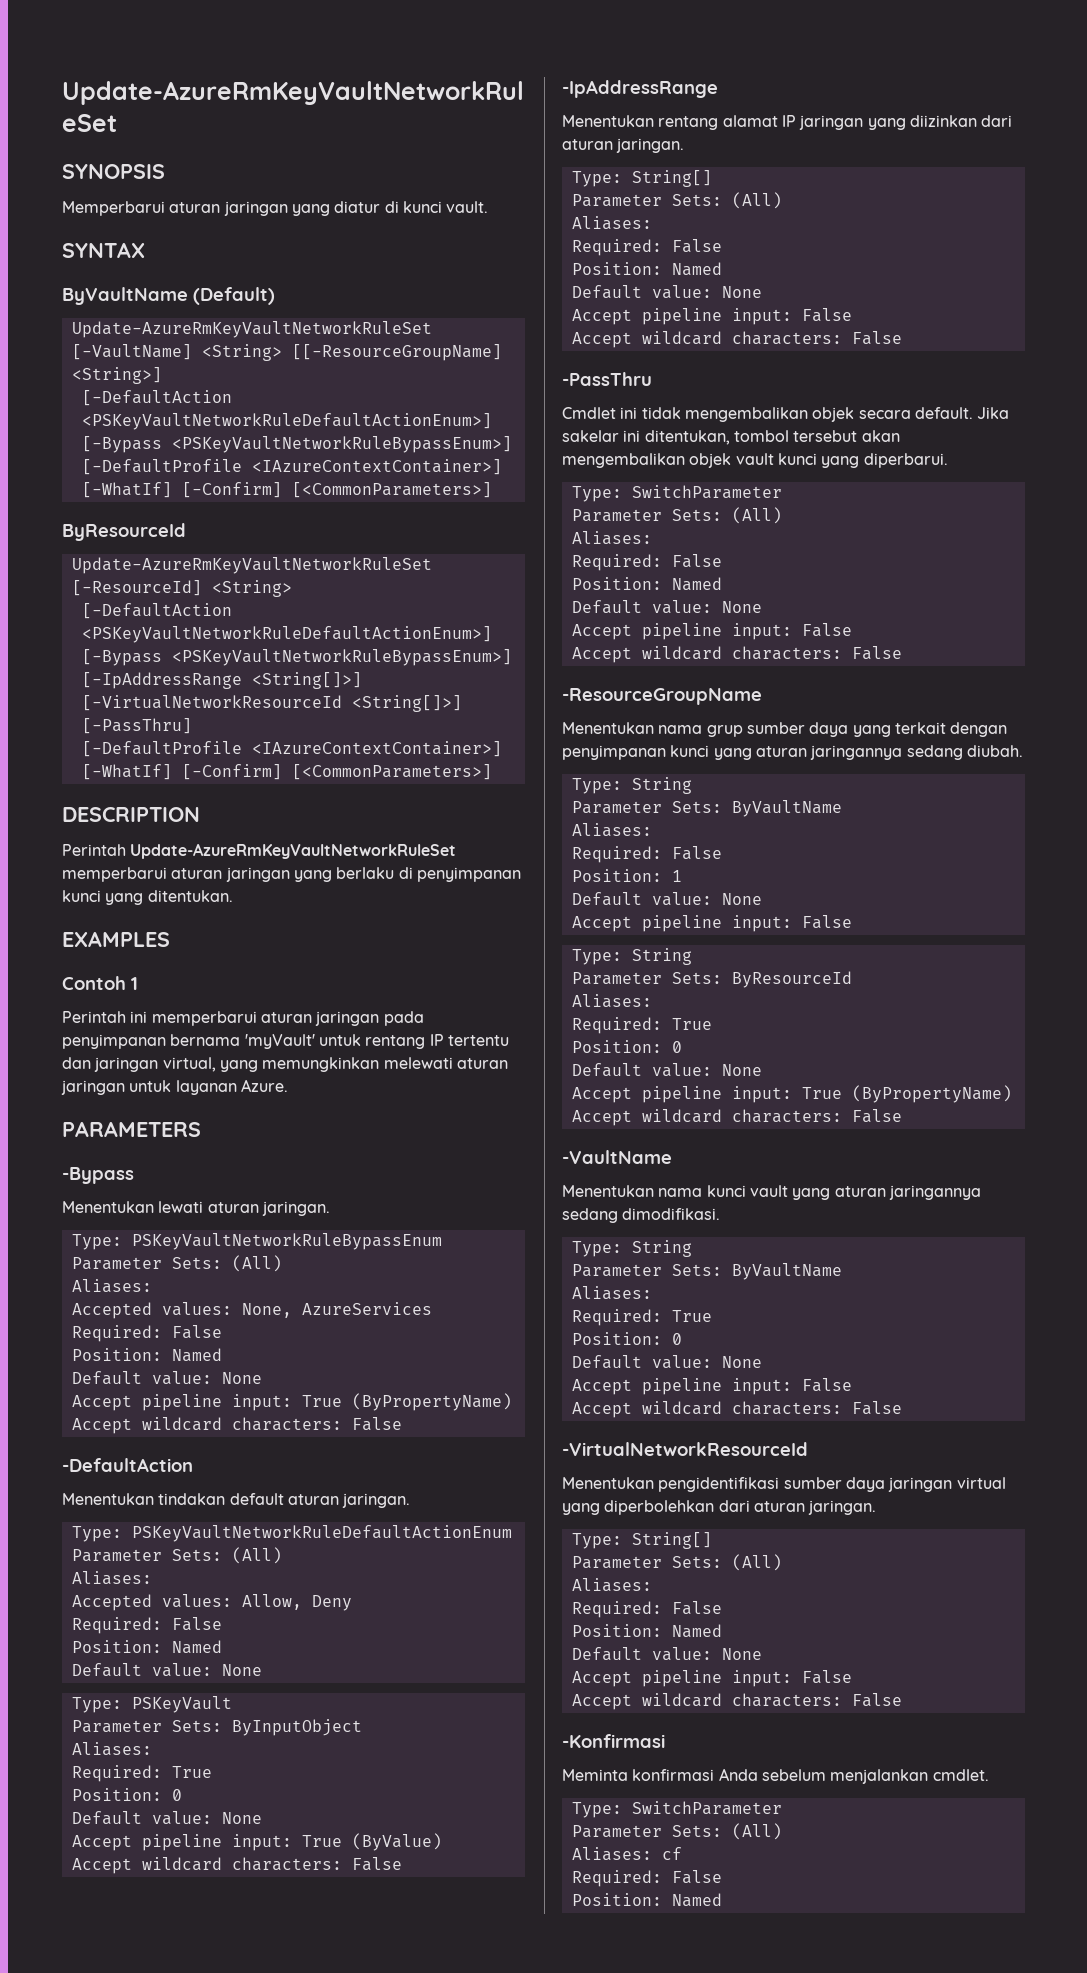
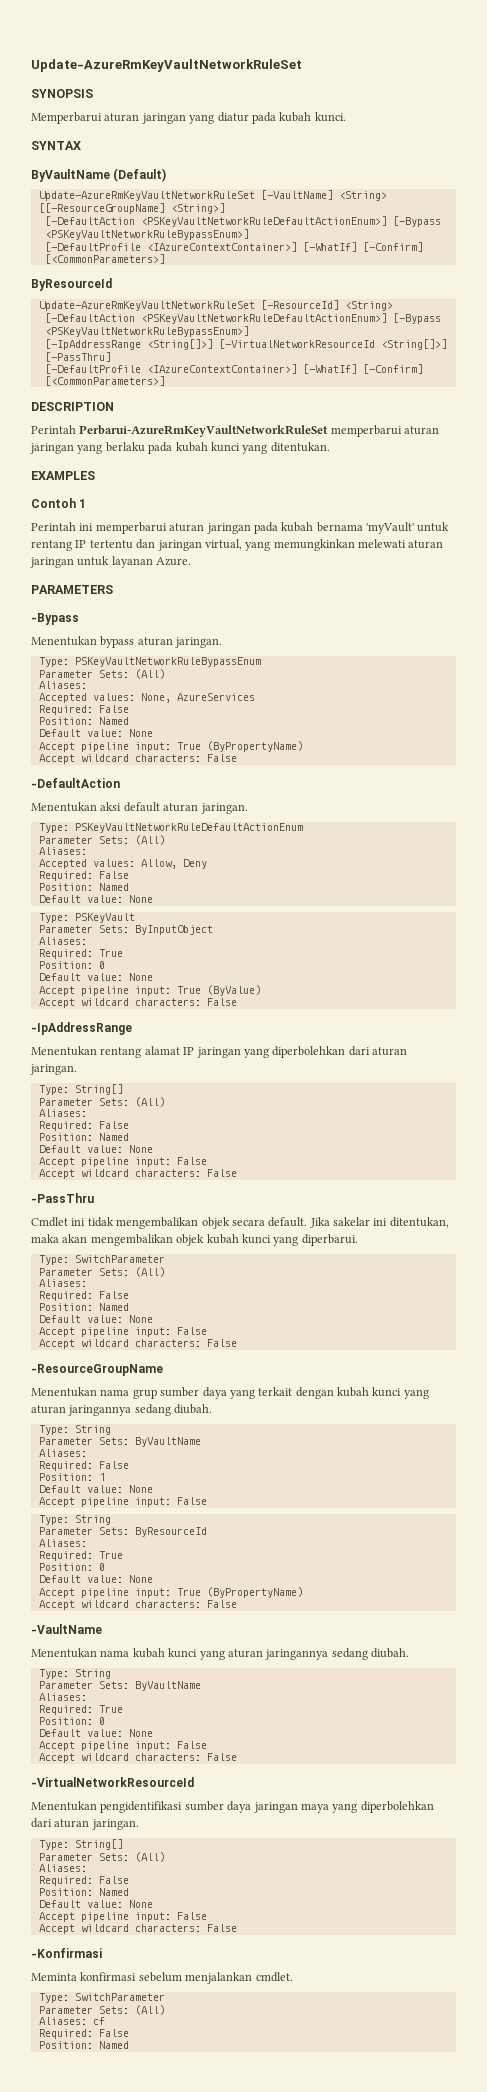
[384,201,489,213] di kunci vault. -> [251,112,346,124] pada kubah kunci.
[130,843,457,859] Update-AzureRmKeyVaultNetworkRuleSet -> [79,425,329,437] Perbarui-AzureRmKeyVaultNetworkRuleSet
[398,867,521,882] di penyimpanan -> [148,442,208,454] pada kubah
[62,1034,166,1049] penyimpanan -> [281,522,314,532] kubah
[158,1201,204,1213] lewati -> [100,636,135,648] bypass
[158,1493,226,1505] tindakan -> [100,802,122,811] aksi
[909,115,977,127] diizinkan -> [272,1046,346,1058] diperbolehkan
[733,430,858,442] tombol tersebut -> [31,1234,59,1243] maka
[735,453,774,465] vault -> [206,1234,239,1244] kubah
[562,745,666,760] penyimpanan -> [337,1387,369,1397] kubah
[706,1185,981,1200] [562,1208,721,1223] kunci vault yang aturan jaringannya sedang dimodifikasi. -> [132,1648,409,1660] kubah kunci yang aturan jaringannya sedang diubah.
[956,1477,1006,1489] virtual -> [300,1803,329,1813] maya
[718,1768,758,1781] Anda -> (137, 1976) none

